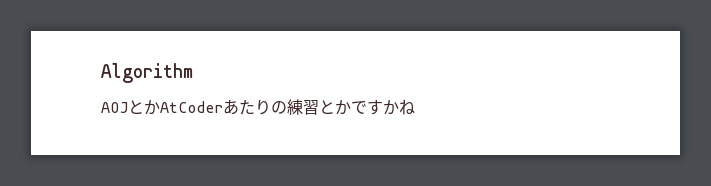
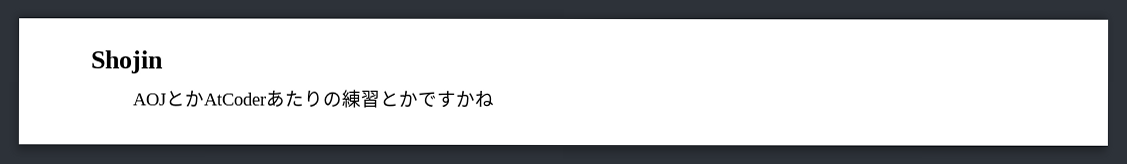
[101,63,193,83] Algorithm -> [91,50,164,74] Shojin

